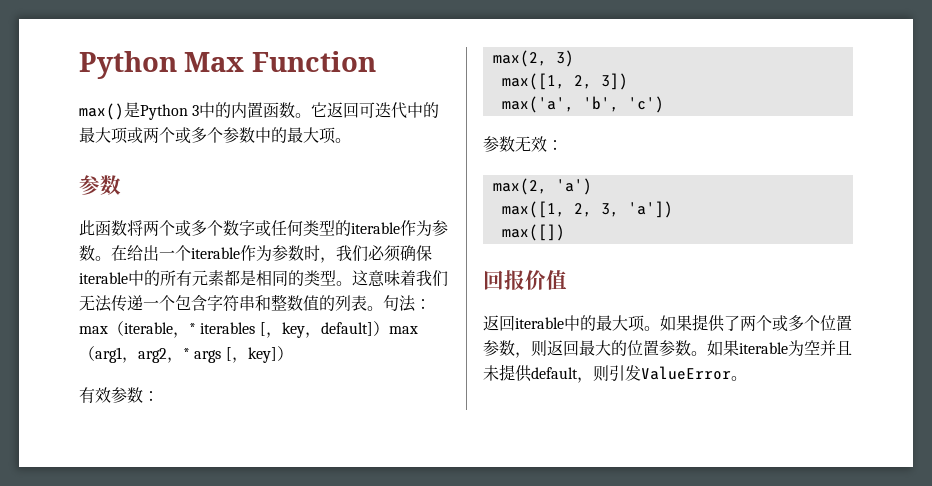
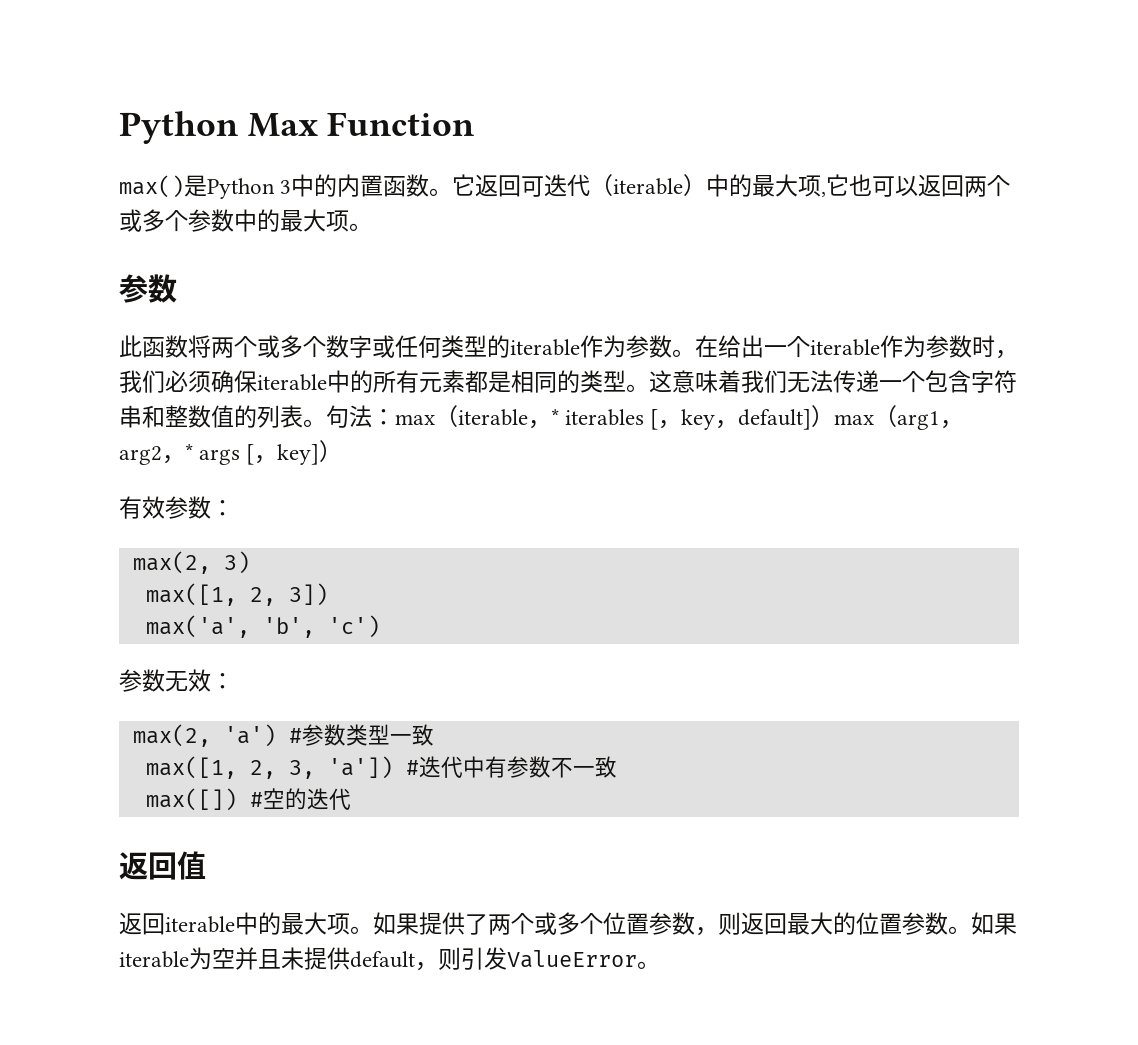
[407,102,440,118] [79,127,143,144] 中的最大项或 -> [590,174,965,197] （iterable）中的最大项,它也可以返回
(592, 186) none -> [288,724,434,746] #参数类型一致
[501,224,565,241] [483,270,546,290] // max([]) // 回报价 -> [405,756,617,778] [145,788,351,811] [119,852,177,880] #迭代中有参数不一致 // max([]) #空的迭代 // 返回

